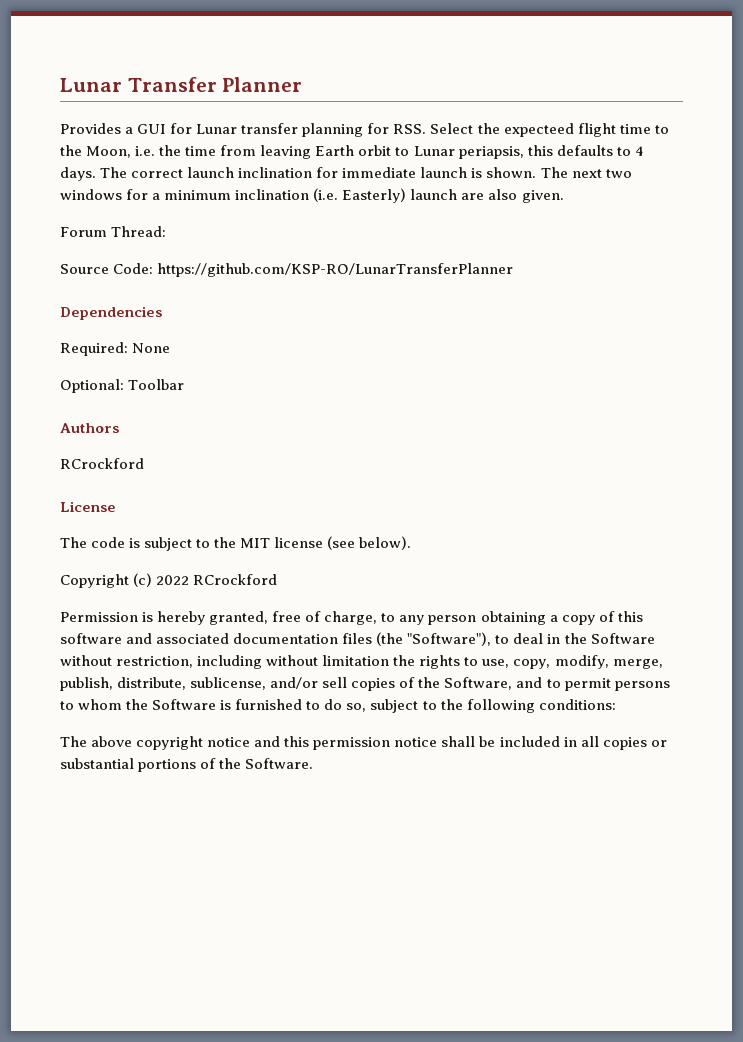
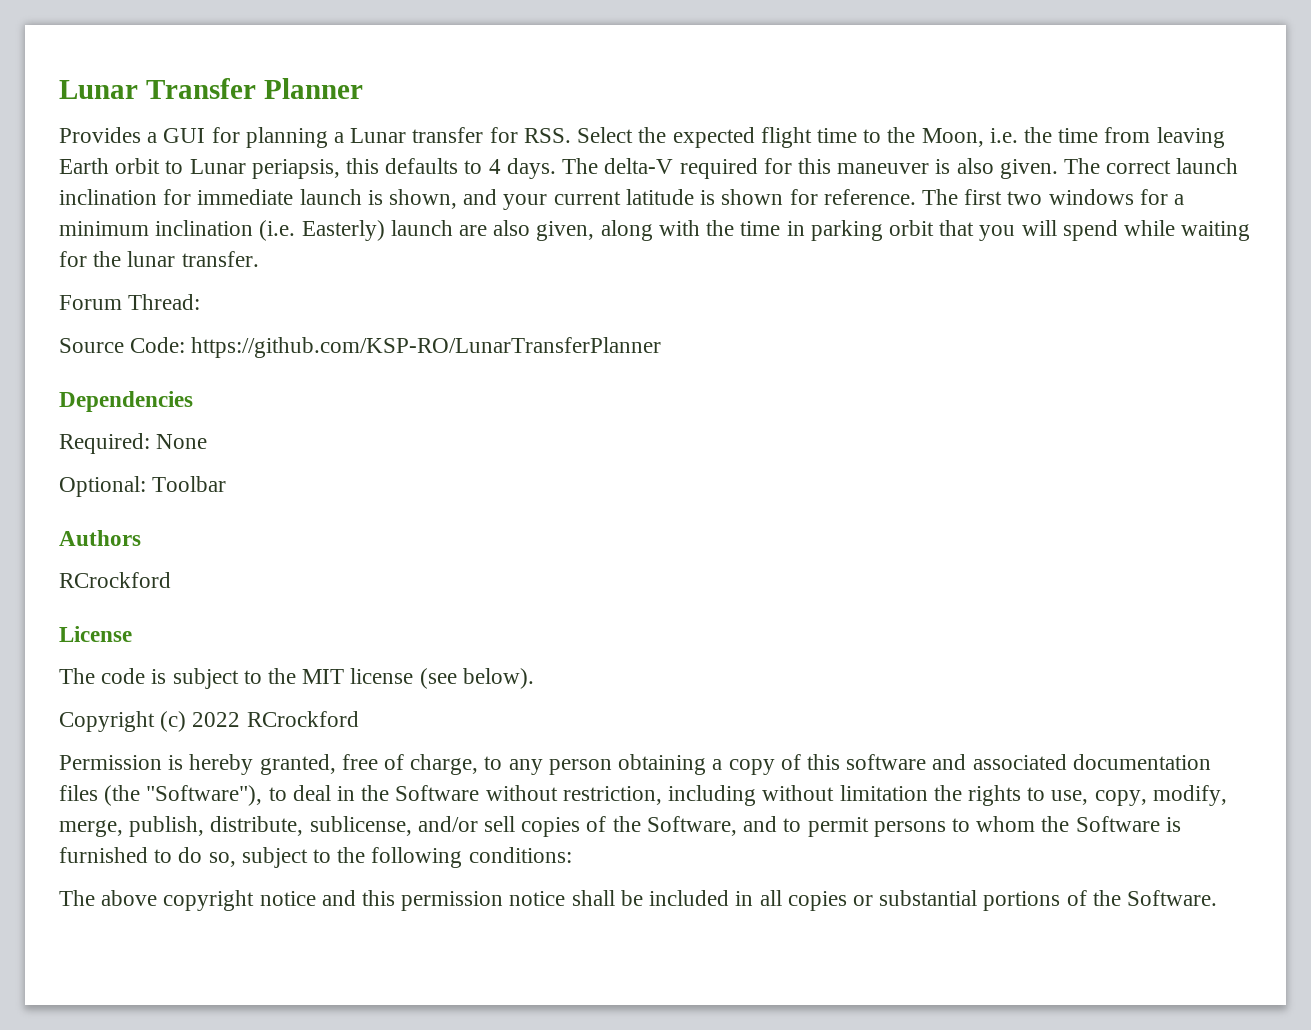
(193, 128) none -> [245,127,345,148] planning a
[302,123,364,137] planning -> (484, 135) none
[503,123,574,137] expecteed -> [672,127,755,148] expected
(128, 172) none -> [604,158,1100,179] delta-V required for this maneuver is also given. The
[486,167,602,178] shown. The next -> [389,189,1003,210] shown, and your current latitude is shown for reference. The first
[521,190,564,203] given. -> [536,220,1251,241] [59,251,259,267] given, along with the time in parking orbit that you will spend while waiting for the lunar transfer.

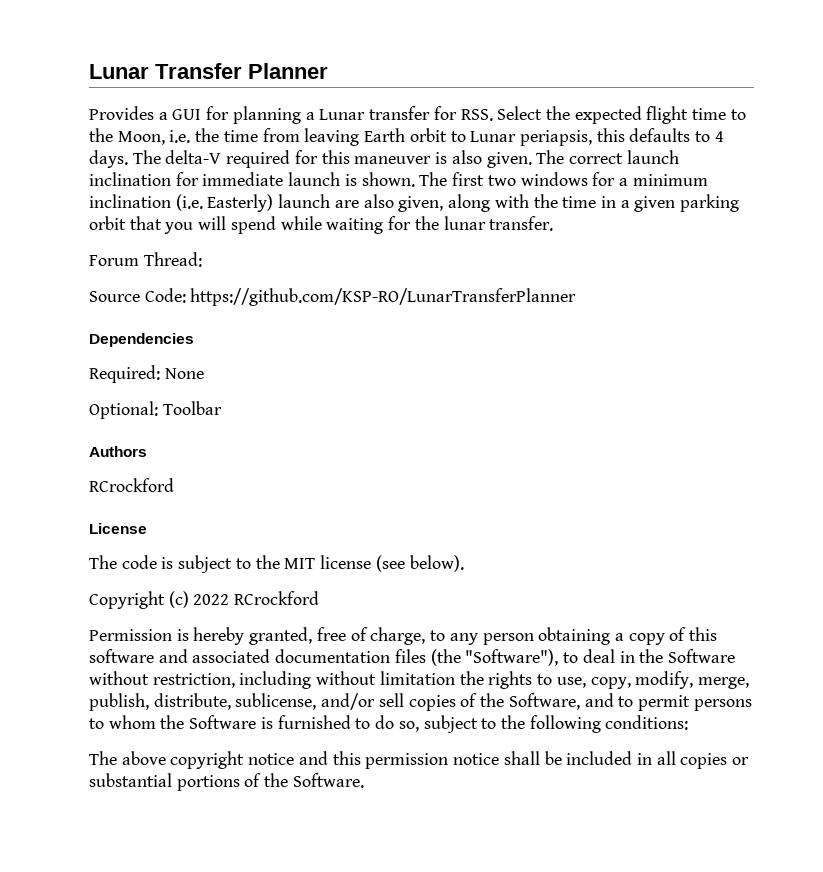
[389,189,916,210] shown, and your current latitude is shown for reference. -> [361,172,415,187] shown.
(805, 228) none -> [620,196,676,212] a given

